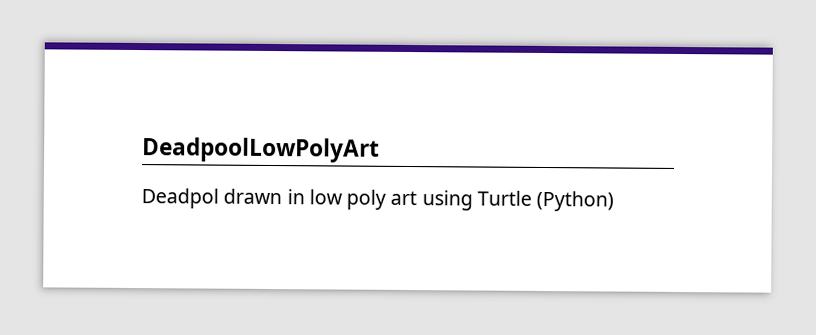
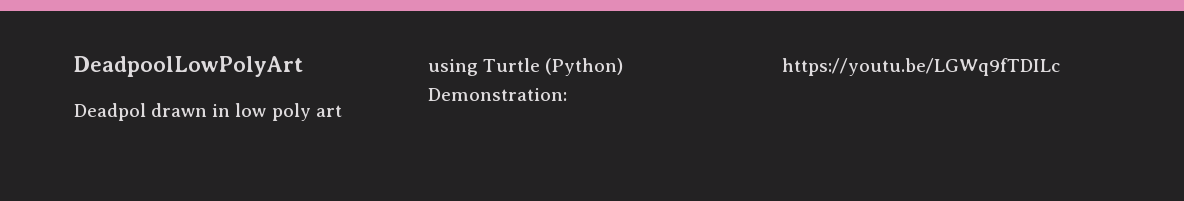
(615, 201) none -> [428,88,567,101] [782,58,1060,76] Demonstration: https://youtu.be/LGWq9fTDILc

